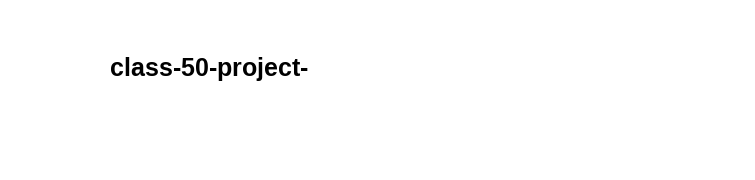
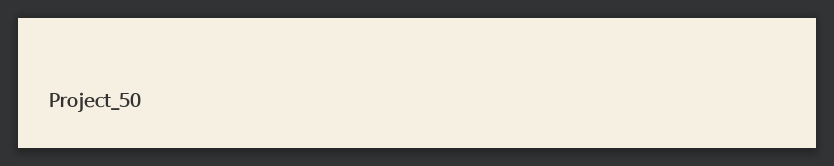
[110,57,308,81] class-50-project- -> [49,92,141,113] Project_50

